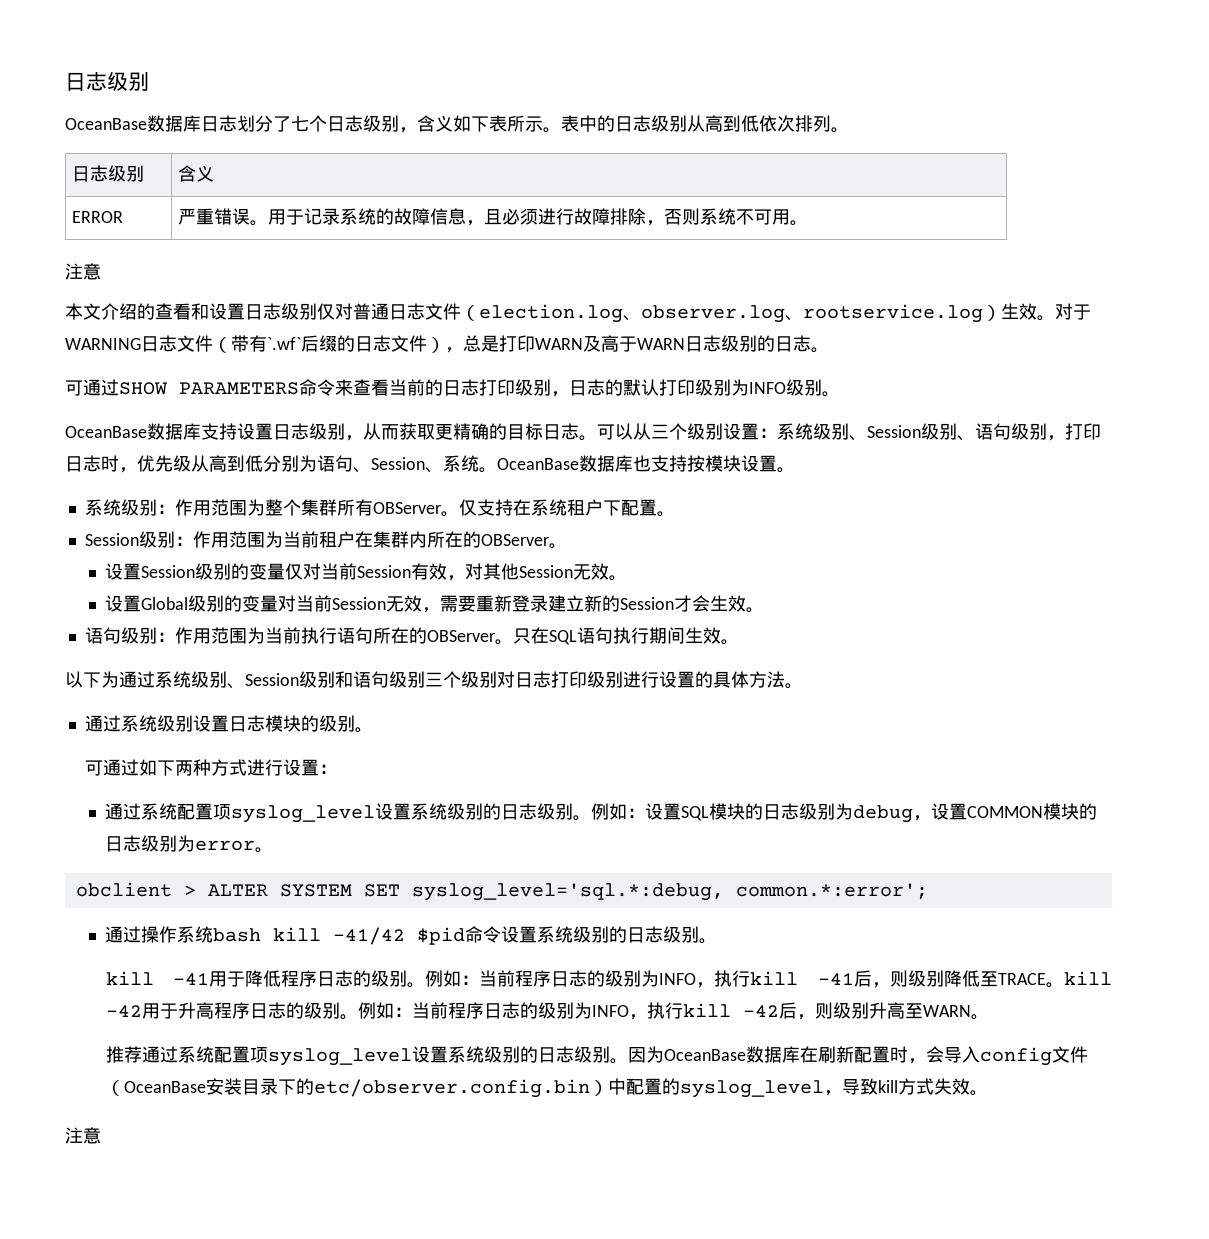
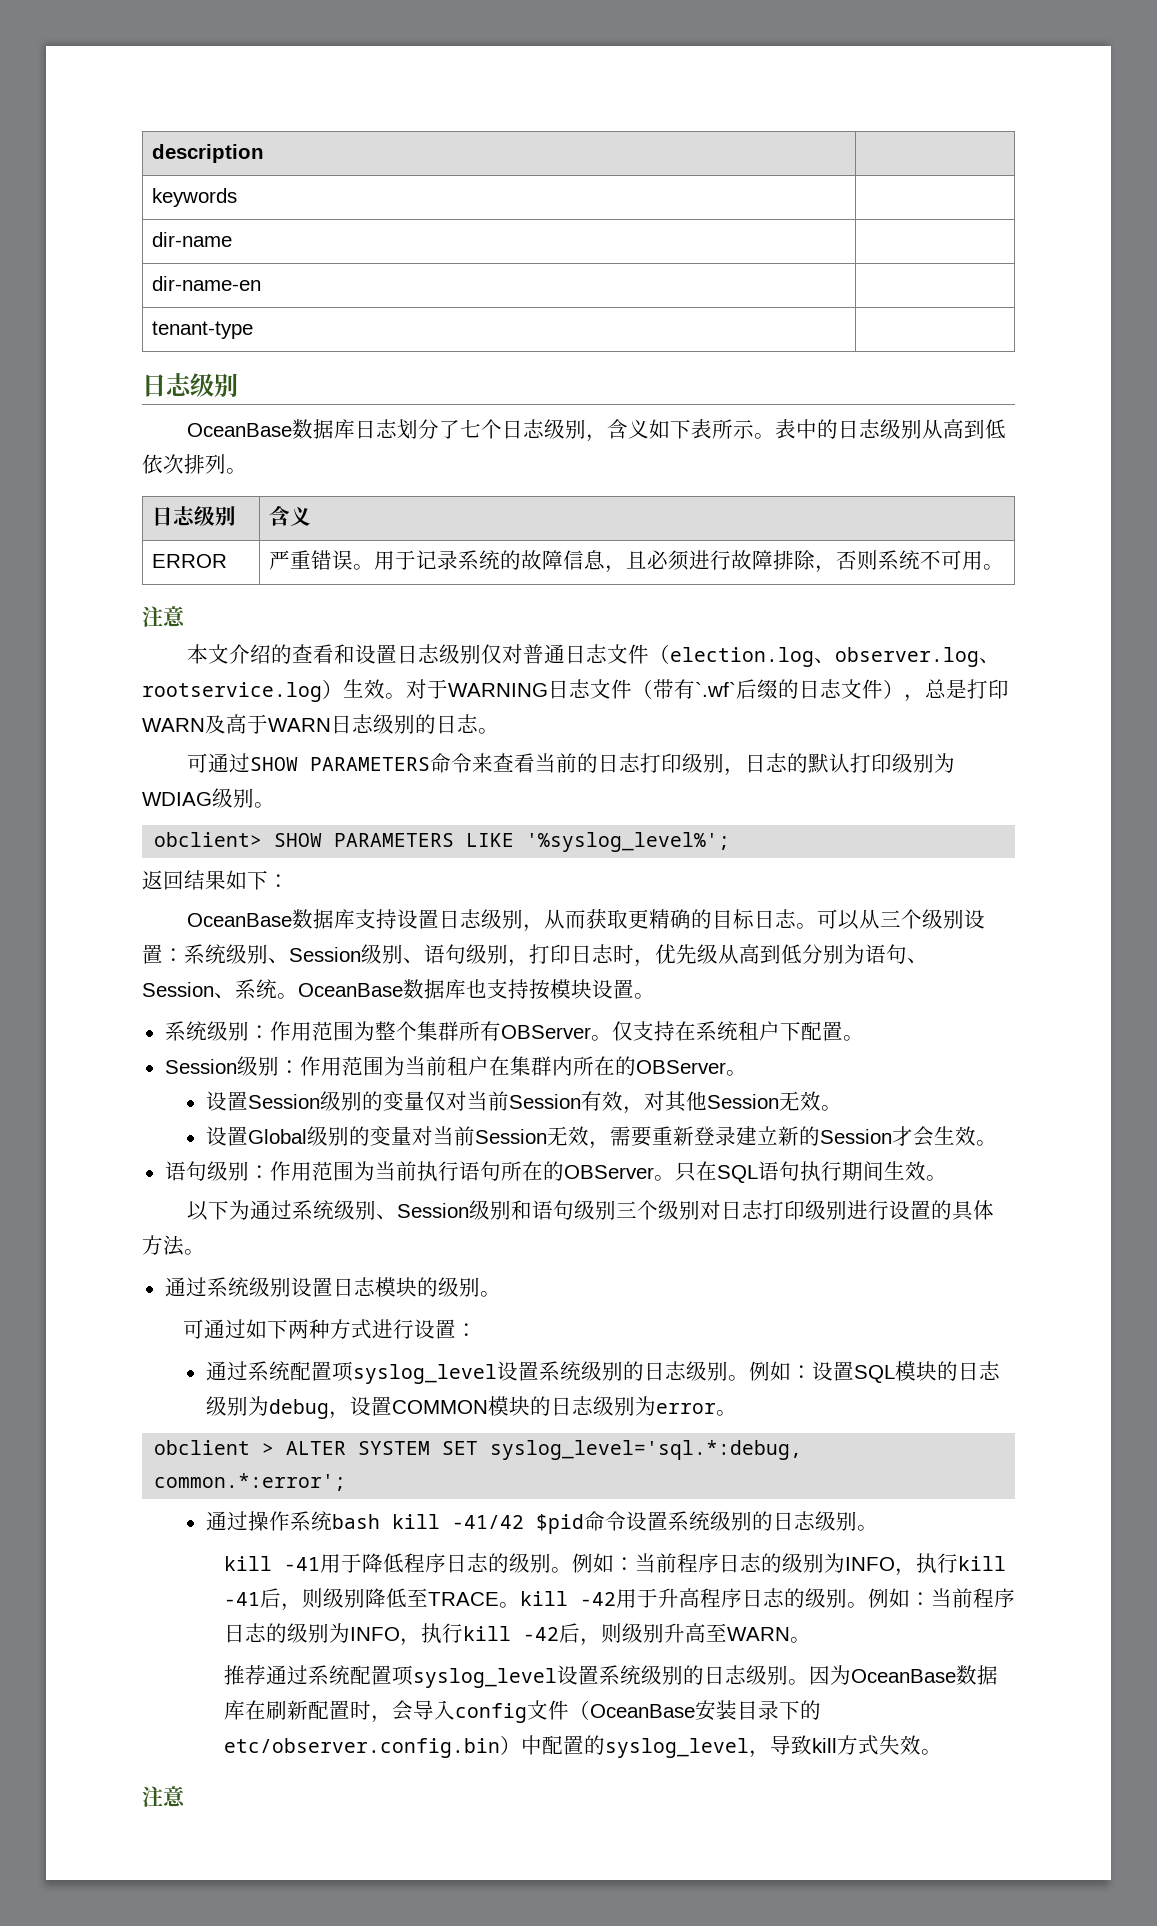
(65, 81) none -> [151,144,264,163] [151,188,237,207] [151,232,232,247] [151,276,261,291] [151,321,253,339] description | // keywords | // dir-name | // dir-name-en | // tenant-type | //
[749,379,840,397] INFO级别。 -> [142,788,275,808] [154,832,731,852] [142,870,289,890] WDIAG级别。 // obclient> SHOW PARAMETERS LIKE '%syslog_level%'; // 返回结果如下：

